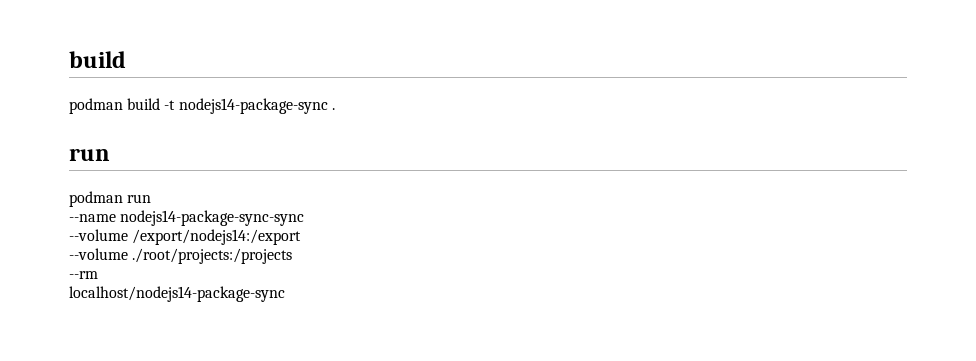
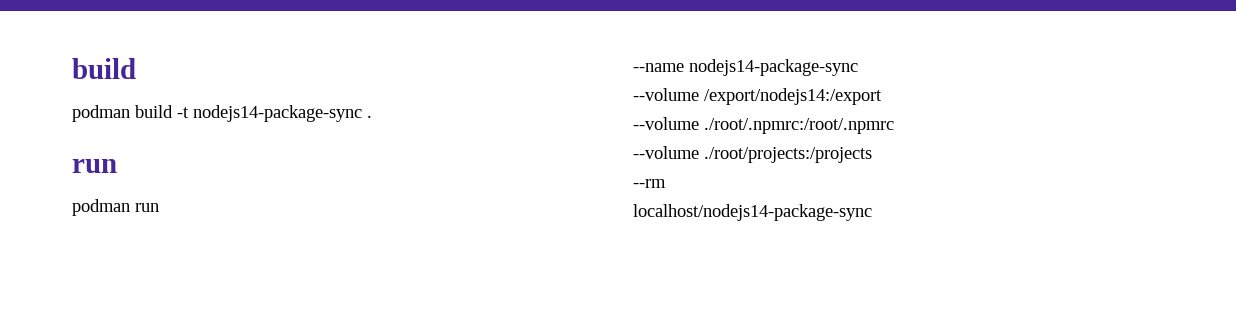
[120,210,305,226] nodejs14-package-sync-sync -> [689,59,858,76] nodejs14-package-sync
(302, 237) none -> [633,117,894,134] // --volume ./root/.npmrc:/root/.npmrc

